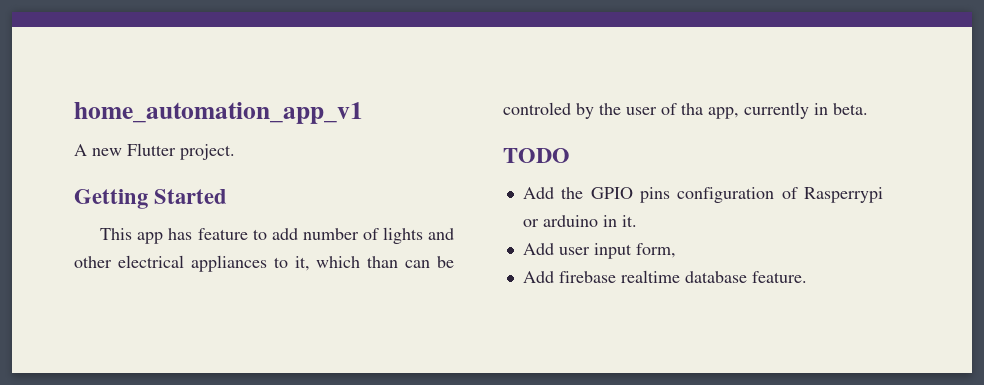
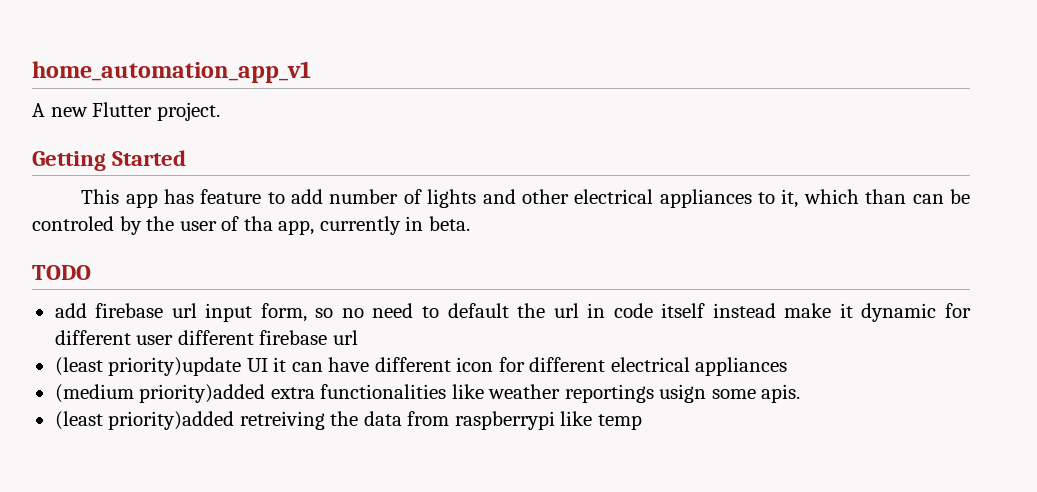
[522,187,883,203] [522,215,637,227] [522,243,676,259] [522,270,807,283] Add the GPIO pins configuration of Rasperrypi or arduino in it. // Add user input form, // Add firebase realtime database feature. -> [54,303,971,322] [54,330,358,345] [54,357,788,376] [54,384,801,403] [54,411,642,430] add firebase url input form, so no need to default the url in code itself instead make it dynamic for different user different firebase url // (least priority)update UI it can have different icon for different electrical appliances // (medium priority)added extra functionalities like weather reportings usign some apis. // (least priority)added retreiving the data from raspberrypi like temp

